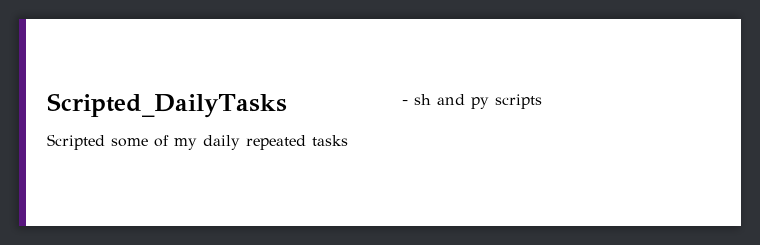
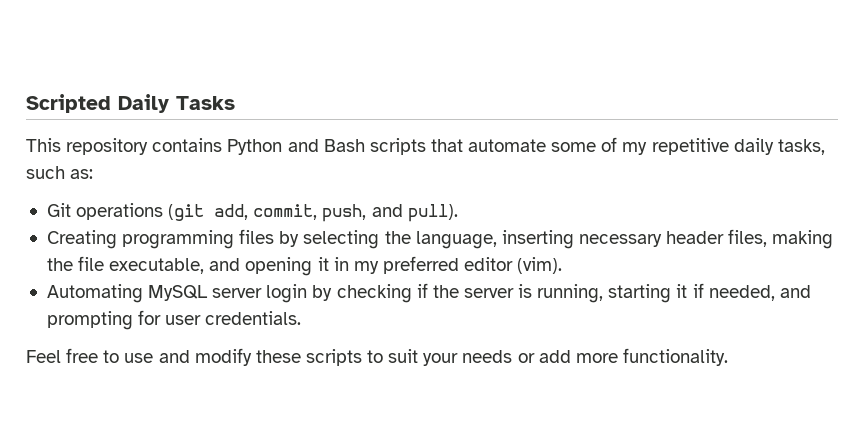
[47,93,287,118] [47,134,348,150] [402,94,542,109] Scripted_DailyTasks // Scripted some of my daily repeated tasks - sh and py scripts -> [26,94,235,113] [26,137,825,155] [26,166,94,179] [46,203,458,222] [46,229,834,249] [46,256,563,276] [46,283,811,303] [46,310,302,330] [26,348,728,366] Scripted Daily Tasks // This repository contains Python and Bash scripts that automate some of my repetitive daily tasks, such as: // Git operations (git add, commit, push, and pull). // Creating programming files by selecting the language, inserting necessary header files, making the file executable, and opening it in my preferred editor (vim). // Automating MySQL server login by checking if the server is running, starting it if needed, and prompting for user credentials. // Feel free to use and modify these scripts to suit your needs or add more functionality.

